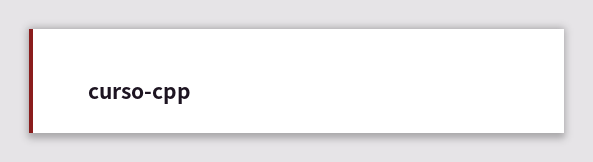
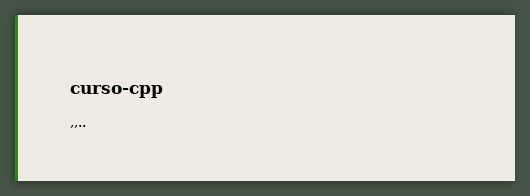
(191, 95) none -> [70,125,86,128] // ,,..

